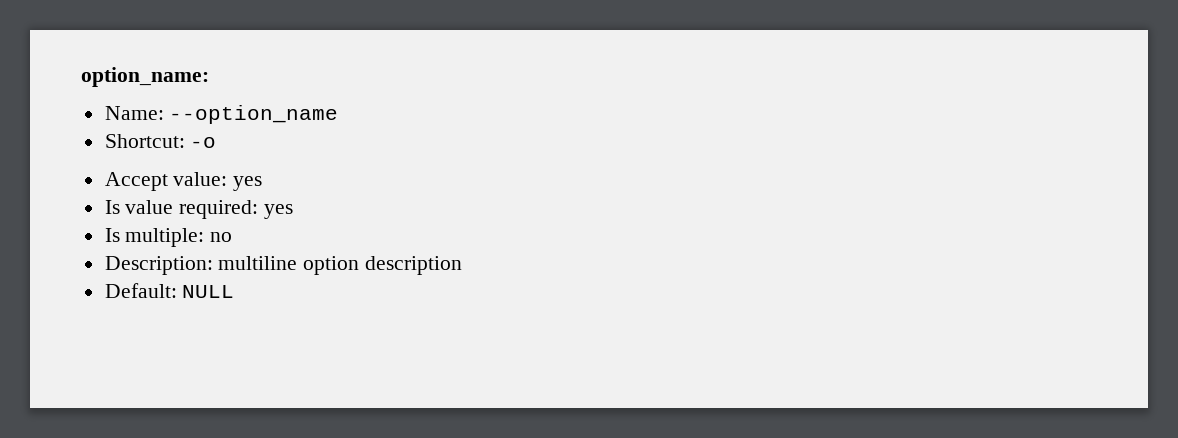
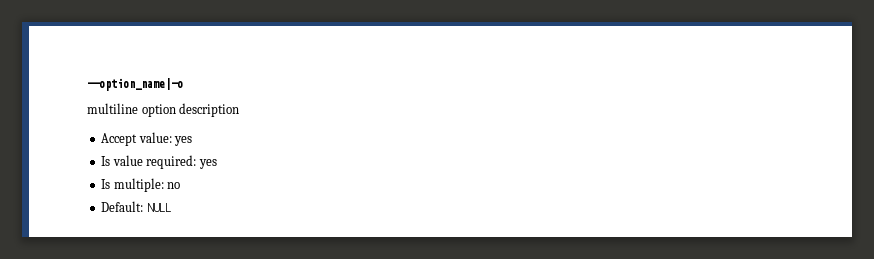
[81,67,209,87] [104,105,339,124] [104,134,217,148] option_name: // Name: --option_name // Shortcut: -o -> [87,78,183,91] [87,103,240,117] --option_name|-o // multiline option description
[104,256,463,275] // Description: multiline option description -> (181, 185) none

